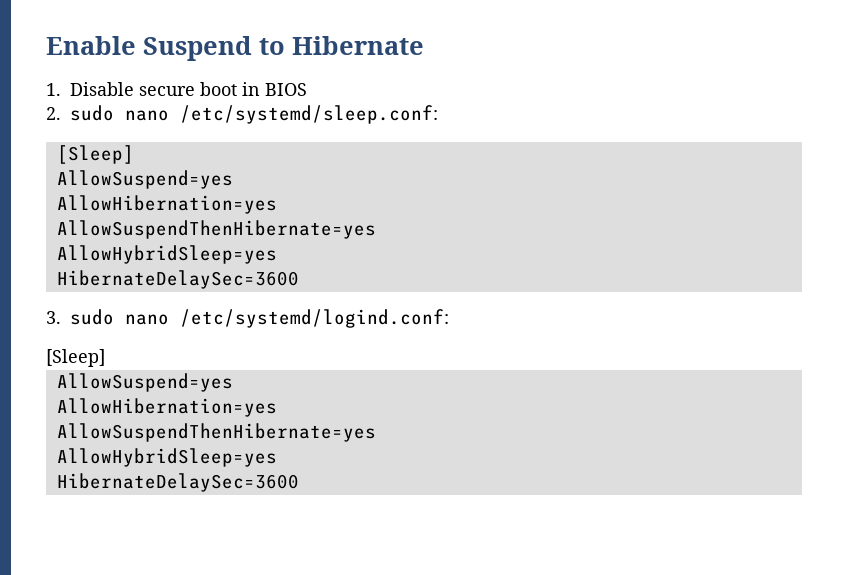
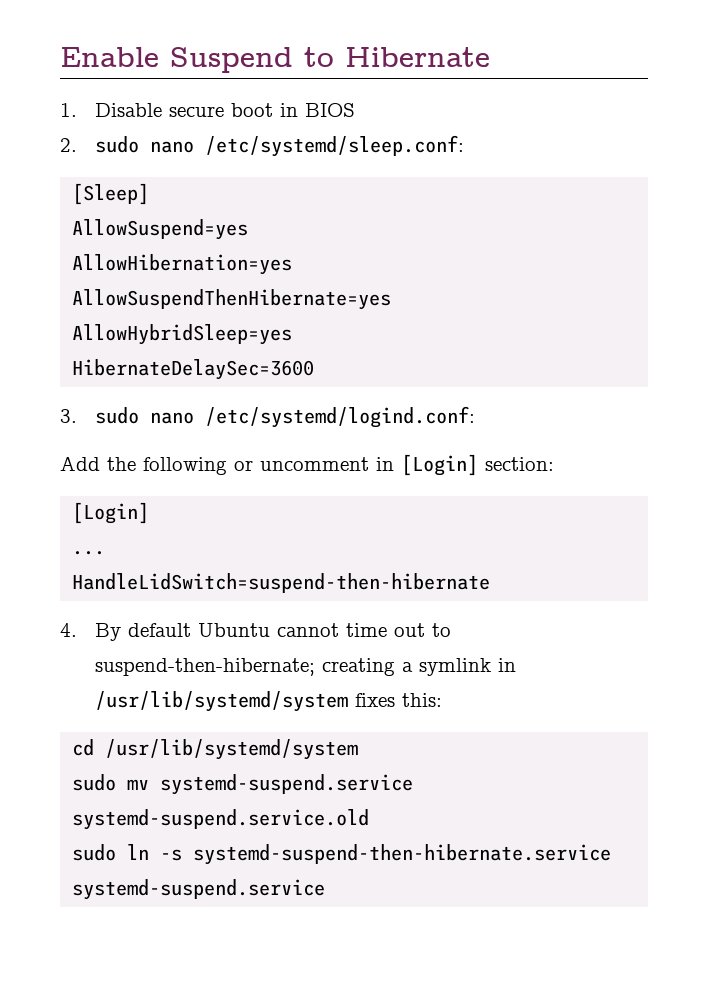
[46,349,105,367] [56,373,233,392] [56,398,277,417] [56,423,376,442] [56,448,277,467] [56,473,299,492] [Sleep] // AllowSuspend=yes // AllowHibernation=yes // AllowSuspendThenHibernate=yes // AllowHybridSleep=yes // HibernateDelaySec=3600 -> [60,454,554,476] [72,502,150,524] [72,551,106,555] [72,573,491,593] [60,623,451,641] [94,658,516,676] [94,691,442,712] [72,739,359,760] [72,774,414,795] [72,809,370,830] [72,844,612,865] [72,879,326,900] Add the following or uncomment in [Login] section: // [Login] // ... // HandleLidSwitch=suspend-then-hibernate // 4. By default Ubuntu cannot time out to suspend-then-hibernate; creating a symlink in /usr/lib/systemd/system fixes this: // cd /usr/lib/systemd/system // sudo mv systemd-suspend.service systemd-suspend.service.old // sudo ln -s systemd-suspend-then-hibernate.service systemd-suspend.service

